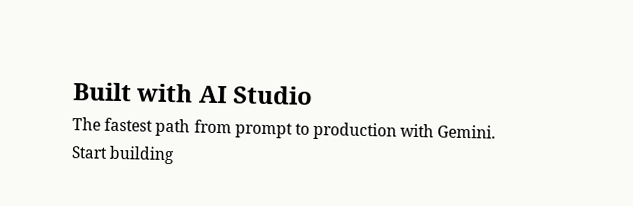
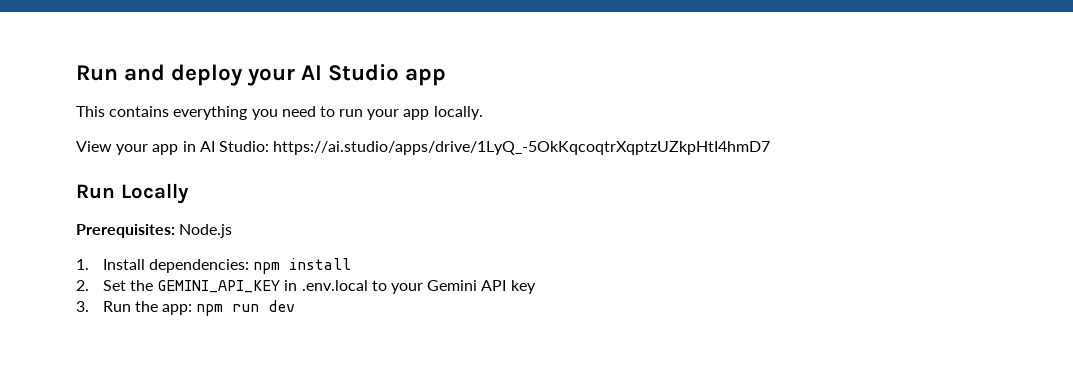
[73,82,314,105] [72,117,497,141] [71,145,176,165] Built with AI Studio // The fastest path from prompt to production with Gemini. // Start building -> [76,64,447,86] [76,106,483,120] [76,141,771,155] [76,183,189,204] [76,224,233,238] [76,258,352,274] [76,280,536,294] [76,300,296,316] Run and deploy your AI Studio app // This contains everything you need to run your app locally. // View your app in AI Studio: https://ai.studio/apps/drive/1LyQ_-5OkKqcoqtrXqptzUZkpHtI4hmD7 // Run Locally // Prerequisites: Node.js // 1. Install dependencies: npm install // 2. Set the GEMINI_API_KEY in .env.local to your Gemini API key // 3. Run the app: npm run dev

